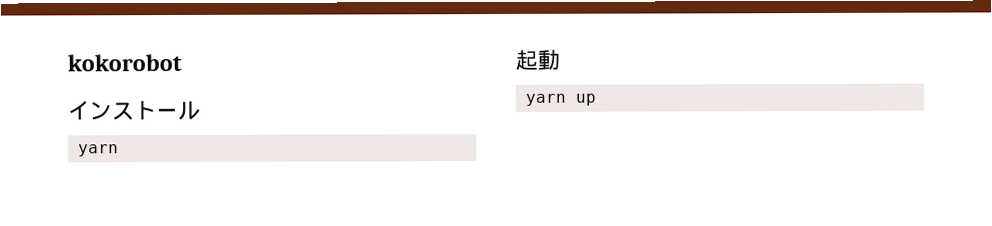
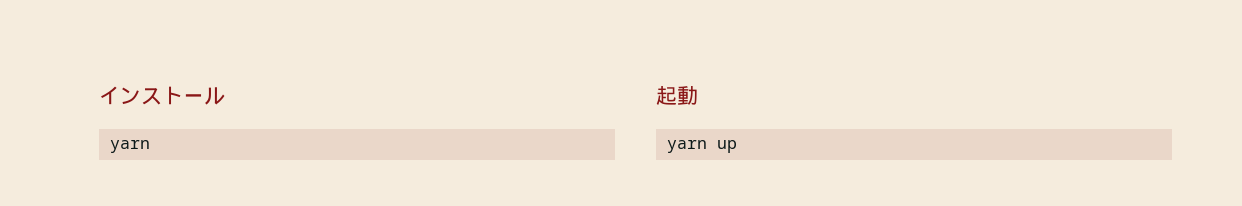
[67,53,182,72] kokorobot // -> (99, 95) none

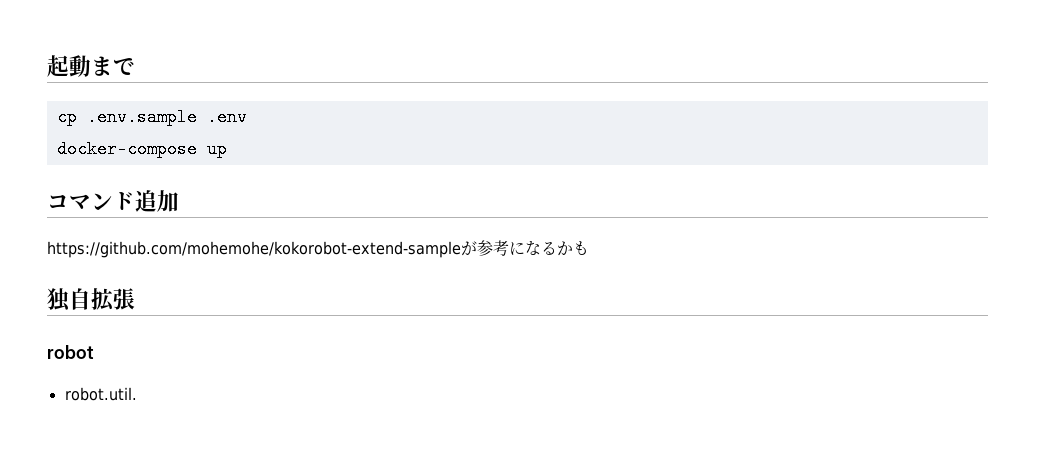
[99,86,225,105] [109,140,150,153] [656,86,698,106] [666,140,737,153] インストール // yarn // 起動 // yarn up -> [47,55,135,77] [56,108,247,126] [56,140,227,158] [47,190,179,212] [47,240,589,258] [47,288,135,312] [47,345,94,359] [64,387,137,401] 起動まで // cp .env.sample .env // docker-compose up // コマンド追加 // https://github.com/mohemohe/kokorobot-extend-sampleが参考になるかも // 独自拡張 // robot // robot.util.

